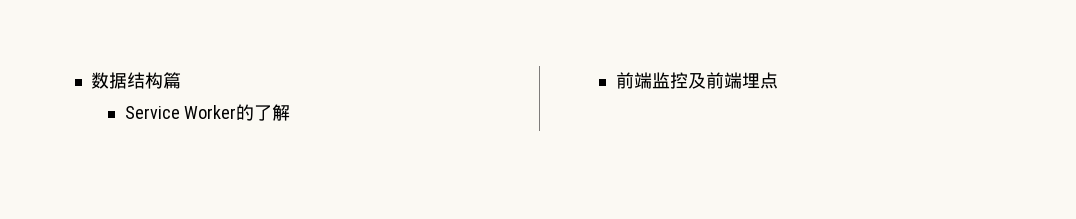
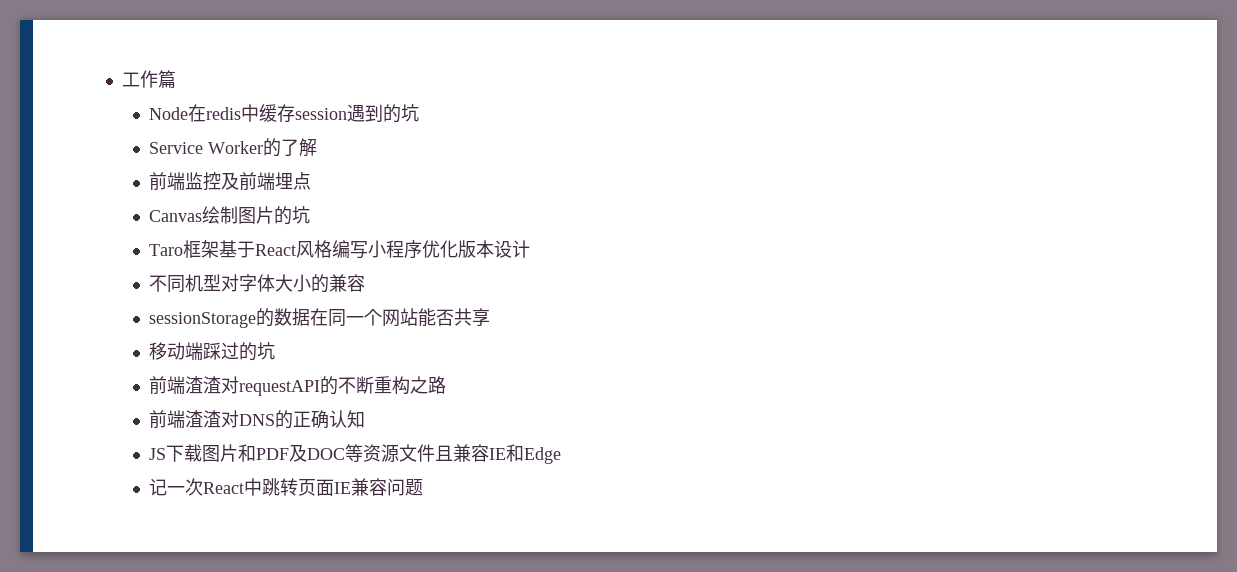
[90,72,163,89] 数据结构 -> [121,70,158,88] 工作
(181, 80) none -> [148,104,419,123] // Node在redis中缓存session遇到的坑
(778, 80) none -> [148,206,310,225] [148,240,530,259] [148,274,365,293] [148,308,490,328] [148,342,275,361] [148,376,446,396] [148,410,365,429] [148,444,561,464] [148,478,423,496] // Canvas绘制图片的坑 // Taro框架基于React风格编写小程序优化版本设计 // 不同机型对字体大小的兼容 // sessionStorage的数据在同一个网站能否共享 // 移动端踩过的坑 // 前端渣渣对requestAPI的不断重构之路 // 前端渣渣对DNS的正确认知 // JS下载图片和PDF及DOC等资源文件且兼容IE和Edge // 记一次React中跳转页面IE兼容问题

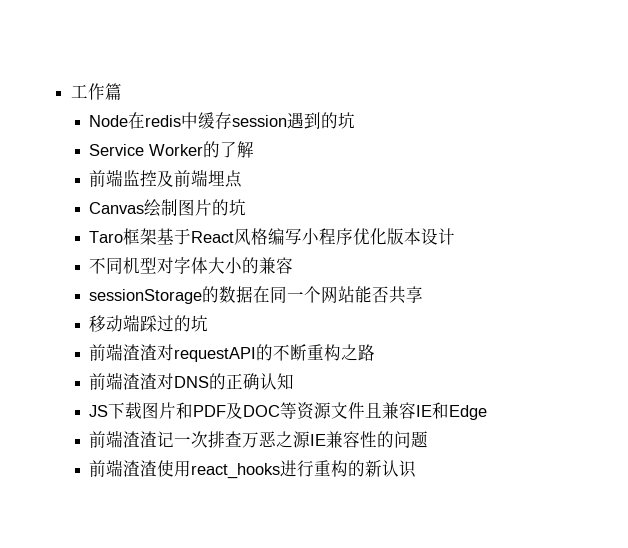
[148,478,334,496] 记一次React中跳转页面 -> [89,430,311,448] 前端渣渣记一次排查万恶之源
(387, 487) none -> [360,431,395,448] 性的
(423, 487) none -> [89,459,417,479] // 前端渣渣使用react_hooks进行重构的新认识

